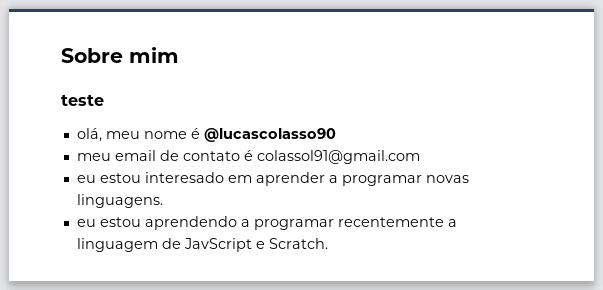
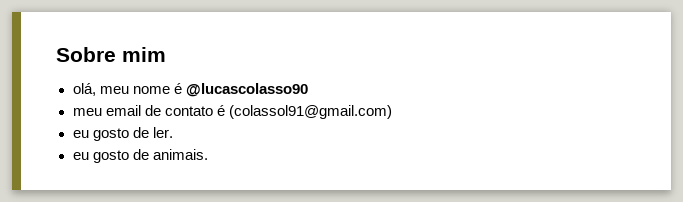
[61,94,104,106] // teste -> (166, 54) none
[256,150,420,164] [76,172,469,186] [76,194,163,208] [76,216,457,230] [76,238,328,252] colassol91@gmail.com // eu estou interesado em aprender a programar novas linguagens. // eu estou aprendendo a programar recentemente a linguagem de JavScript e Scratch. -> [228,105,392,119] [72,127,173,141] [72,149,208,163] (colassol91@gmail.com) // eu gosto de ler. // eu gosto de animais.

